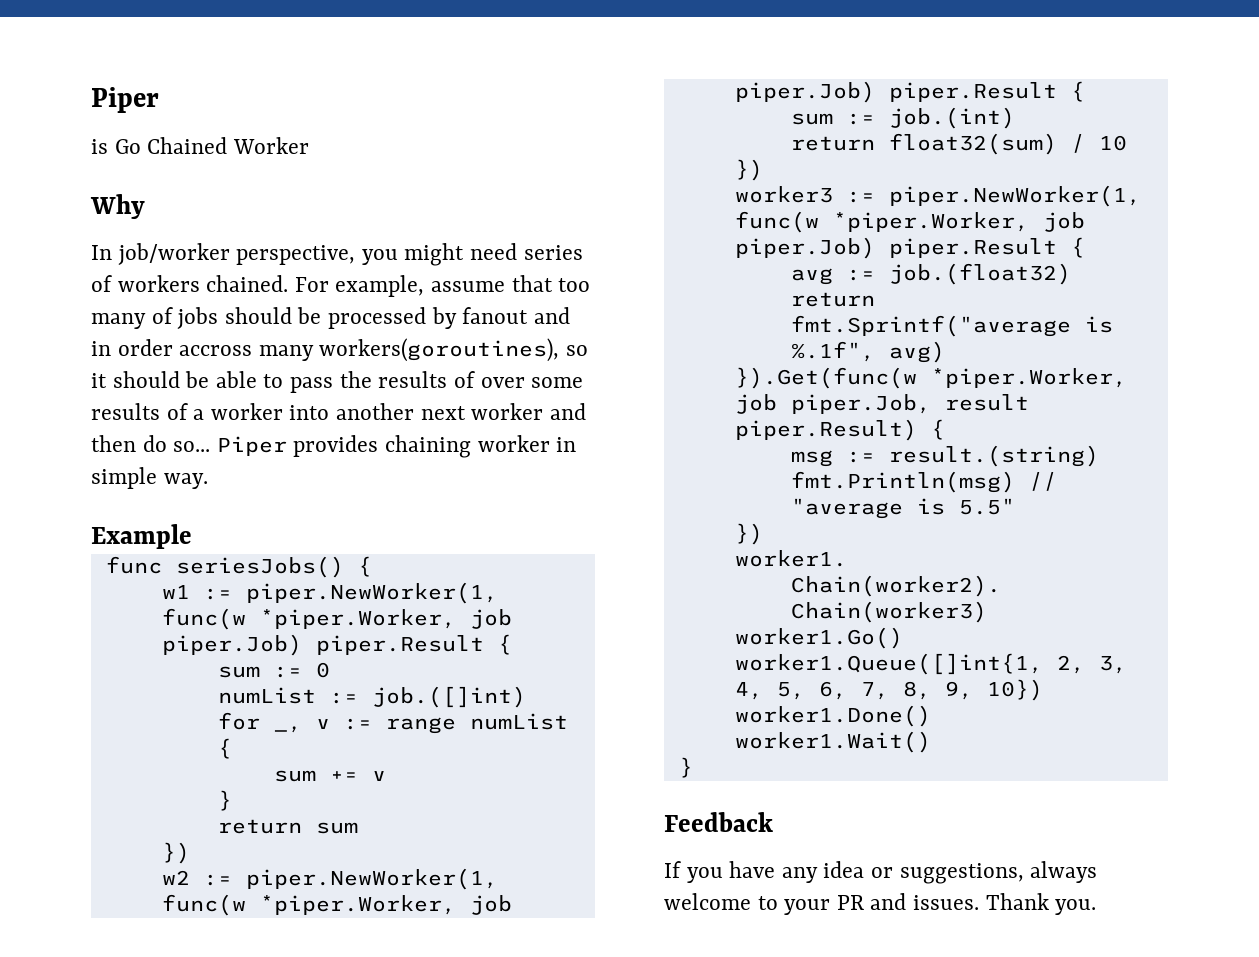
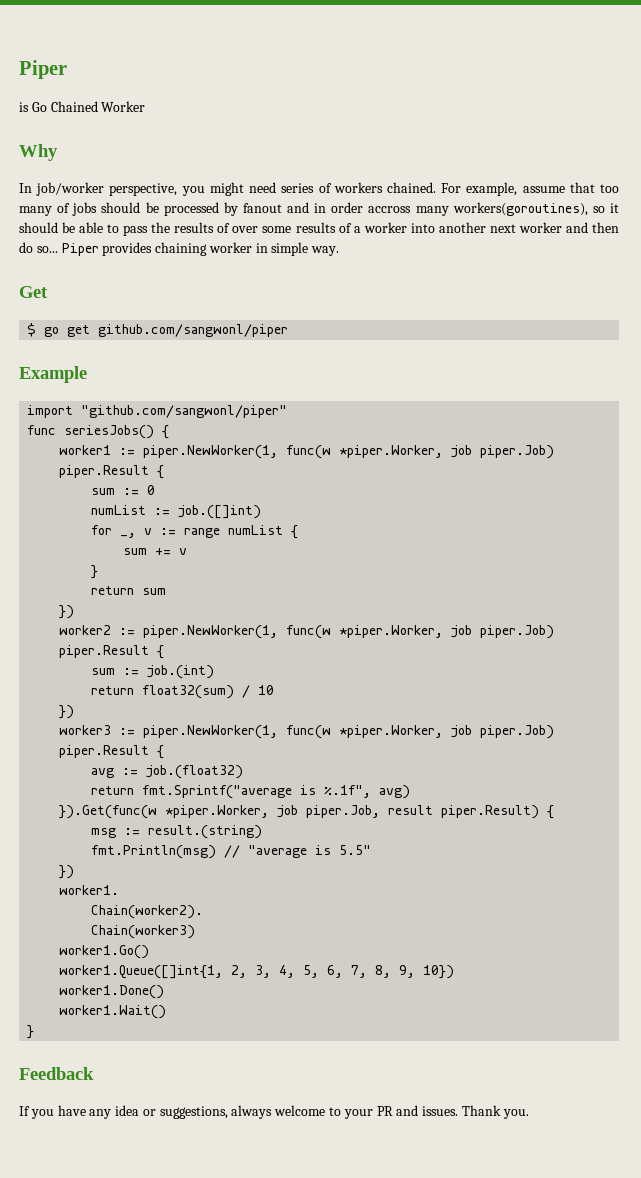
(208, 481) none -> [19,286,48,298] [27,323,289,337] // Get // $ go get github.com/sangwonl/piper
(192, 536) none -> [27,405,288,418] // import "github.com/sangwonl/piper"
[161,585,190,599] w1 -> [59,445,112,455] worker1
[161,870,190,885] w2 -> [59,625,112,635] worker2

